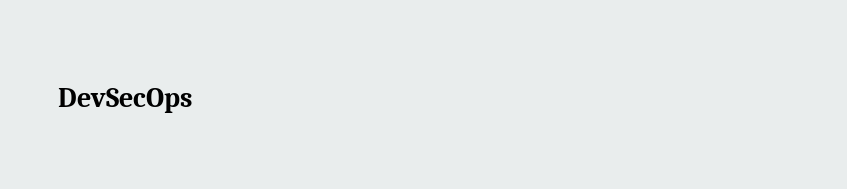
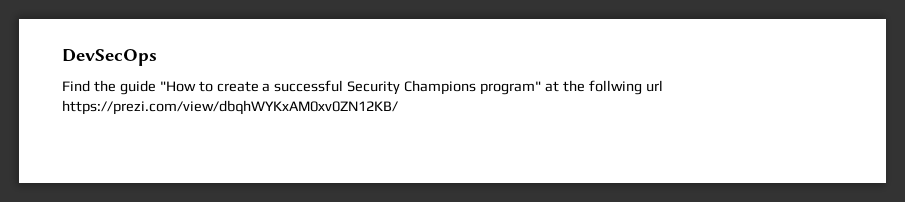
(192, 100) none -> [62,80,663,95] [62,100,398,115] // Find the guide "How to create a successful Security Champions program" at the follwing url https://prezi.com/view/dbqhWYKxAM0xv0ZN12KB/

